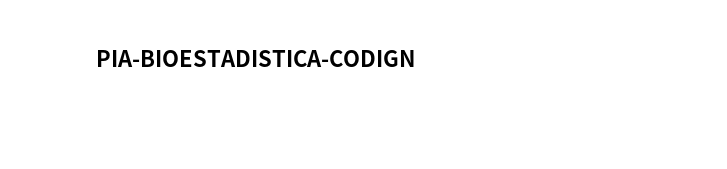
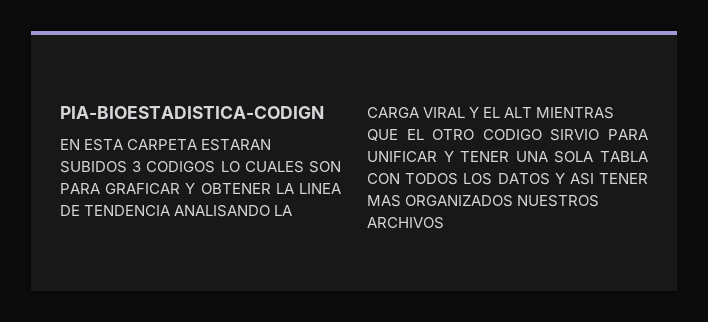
(415, 58) none -> [60,139,272,151] [60,161,341,173] [60,183,341,194] [60,205,293,217] [367,107,615,119] [367,129,648,141] [367,151,648,163] [367,173,648,185] [367,195,600,207] [367,217,444,229] // EN ESTA CARPETA ESTARAN SUBIDOS 3 CODIGOS LO CUALES SON PARA GRAFICAR Y OBTENER LA LINEA DE TENDENCIA ANALISANDO LA CARGA VIRAL Y EL ALT MIENTRAS QUE EL OTRO CODIGO SIRVIO PARA UNIFICAR Y TENER UNA SOLA TABLA CON TODOS LOS DATOS Y ASI TENER MAS ORGANIZADOS NUESTROS ARCHIVOS

